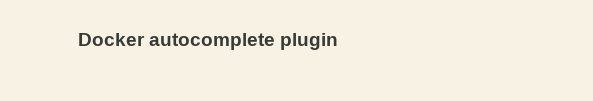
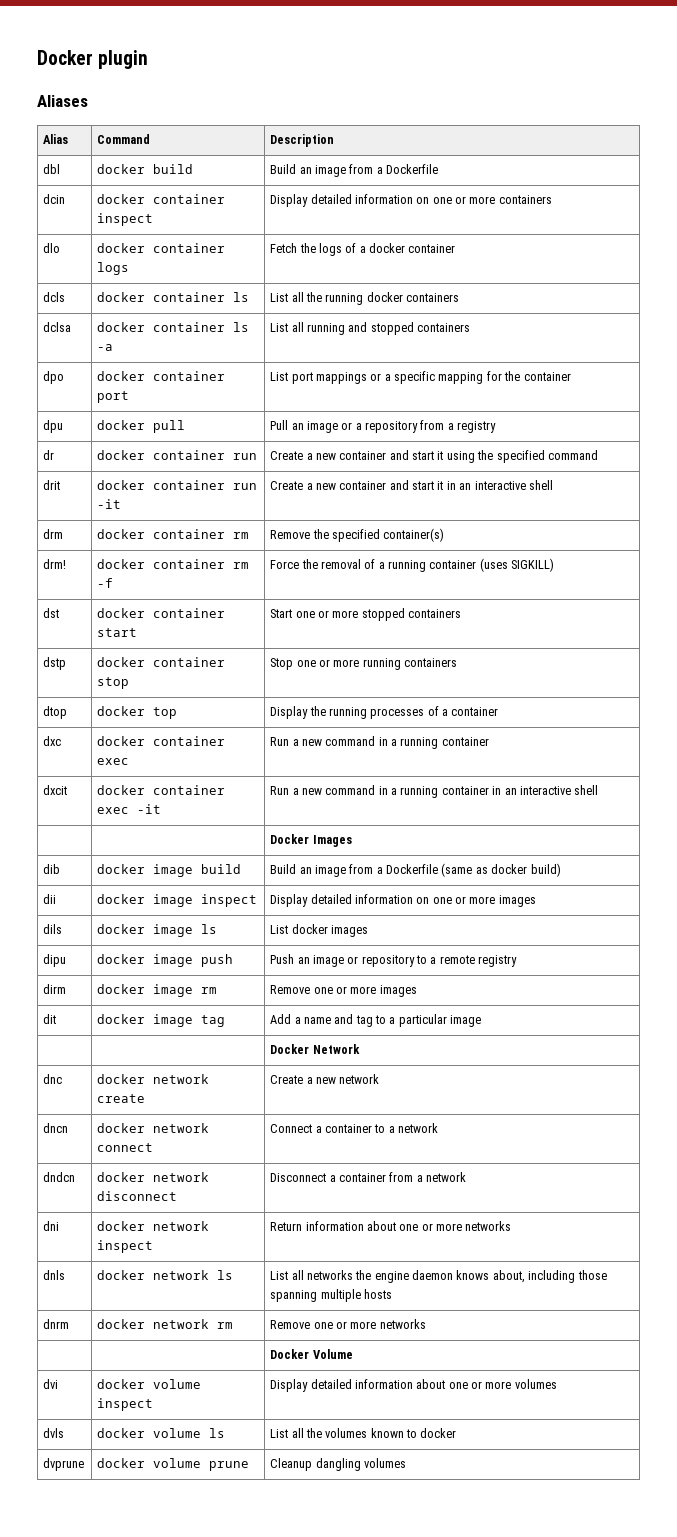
[78,33,276,50] Docker autocomplete -> [37,50,93,65] Docker
(339, 41) none -> [37,95,88,107] [43,134,69,144] [97,134,151,144] [270,134,335,147] [43,164,61,174] [97,164,194,174] [270,164,439,177] [43,194,66,204] [97,194,226,204] [97,213,154,226] [270,194,552,207] [43,243,61,253] [97,243,226,253] [97,262,130,275] [270,243,456,256] [43,292,66,302] [97,292,250,302] [270,292,460,305] [43,322,72,332] [97,322,250,332] [97,344,114,351] [270,322,471,335] [43,371,65,384] [97,371,226,381] [97,391,130,403] [270,371,571,384] [43,420,64,433] [97,420,186,433] [270,420,497,433] [43,450,55,460] [97,450,258,460] [270,450,598,463] [43,480,61,490] [97,480,258,490] [97,499,122,509] [270,480,553,490] [43,529,64,539] [97,529,250,539] [270,528,445,542] [43,559,67,569] [97,559,250,569] [97,578,114,588] [270,558,555,572] [43,608,60,618] [97,608,226,618] [97,628,138,637] [270,608,462,621] [43,657,67,670] [97,657,226,667] [97,677,130,689] [270,658,458,670] [43,706,68,719] [97,706,178,719] [270,706,499,719] [43,736,62,746] [97,736,226,746] [97,758,130,765] [270,736,489,749] [43,785,68,795] [97,785,226,795] [97,804,162,814] [270,785,599,798] [270,834,352,847] [43,864,61,874] [97,864,242,877] [270,863,561,877] [43,894,57,904] [97,894,258,907] [270,894,536,907] [43,924,63,934] [97,924,218,937] [270,924,368,937] [43,954,67,967] [97,954,234,967] [270,954,518,967] [43,984,67,994] [97,984,218,997] [270,985,417,997] [43,1014,57,1024] [97,1014,226,1027] [270,1014,482,1027] [270,1044,360,1054] [43,1074,63,1084] [97,1074,210,1084] [97,1094,146,1103] [270,1074,380,1084] [43,1123,69,1133] [97,1123,210,1133] [97,1143,154,1152] [270,1123,439,1133] [43,1172,76,1182] [97,1172,210,1182] [97,1191,178,1201] [270,1172,467,1182] [43,1221,60,1231] [97,1221,210,1231] [97,1240,154,1253] [270,1221,512,1231] [43,1270,66,1280] [97,1270,234,1280] [270,1270,607,1283] [270,1289,392,1302] [43,1319,70,1329] [97,1319,234,1329] [270,1319,426,1329] [270,1349,353,1359] [43,1379,59,1389] [97,1379,202,1389] [97,1398,154,1411] [270,1379,557,1392] [43,1428,65,1438] [97,1428,226,1438] [270,1428,457,1438] [43,1458,85,1471] [97,1458,250,1471] [270,1458,406,1471] // Aliases // Alias | Command | Description // dbl | docker build | Build an image from a Dockerfile // dcin | docker container inspect | Display detailed information on one or more containers // dlo | docker container logs | Fetch the logs of a docker container // dcls | docker container ls | List all the running docker containers // dclsa | docker container ls -a | List all running and stopped containers // dpo | docker container port | List port mappings or a specific mapping for the container // dpu | docker pull | Pull an image or a repository from a registry // dr | docker container run | Create a new container and start it using the specified command // drit | docker container run -it | Create a new container and start it in an interactive shell // drm | docker container rm | Remove the specified container(s) // drm! | docker container rm -f | Force the removal of a running container (uses SIGKILL) // dst | docker container start | Start one or more stopped containers // dstp | docker container stop | Stop one or more running containers // dtop | docker top | Display the running processes of a container // dxc | docker container exec | Run a new command in a running container // dxcit | docker container exec -it | Run a new command in a running container in an interactive shell // | | Docker Images // dib | docker image build | Build an image from a Dockerfile (same as docker build) // dii | docker image inspect | Display detailed information on one or more images // dils | docker image ls | List docker images // dipu | docker image push | Push an image or repository to a remote registry // dirm | docker image rm | Remove one or more images // dit | docker image tag | Add a name and tag to a particular image // | | Docker Network // dnc | docker network create | Create a new network // dncn | docker network connect | Connect a container to a network // dndcn | docker network disconnect | Disconnect a container from a network // dni | docker network inspect | Return information about one or more networks // dnls | docker network ls | List all networks the engine daemon knows about, including those spanning multiple hosts // dnrm | docker network rm | Remove one or more networks // | | Docker Volume // dvi | docker volume inspect | Display detailed information about one or more volumes // dvls | docker volume ls | List all the volumes known to docker // dvprune | docker volume prune | Cleanup dangling volumes

